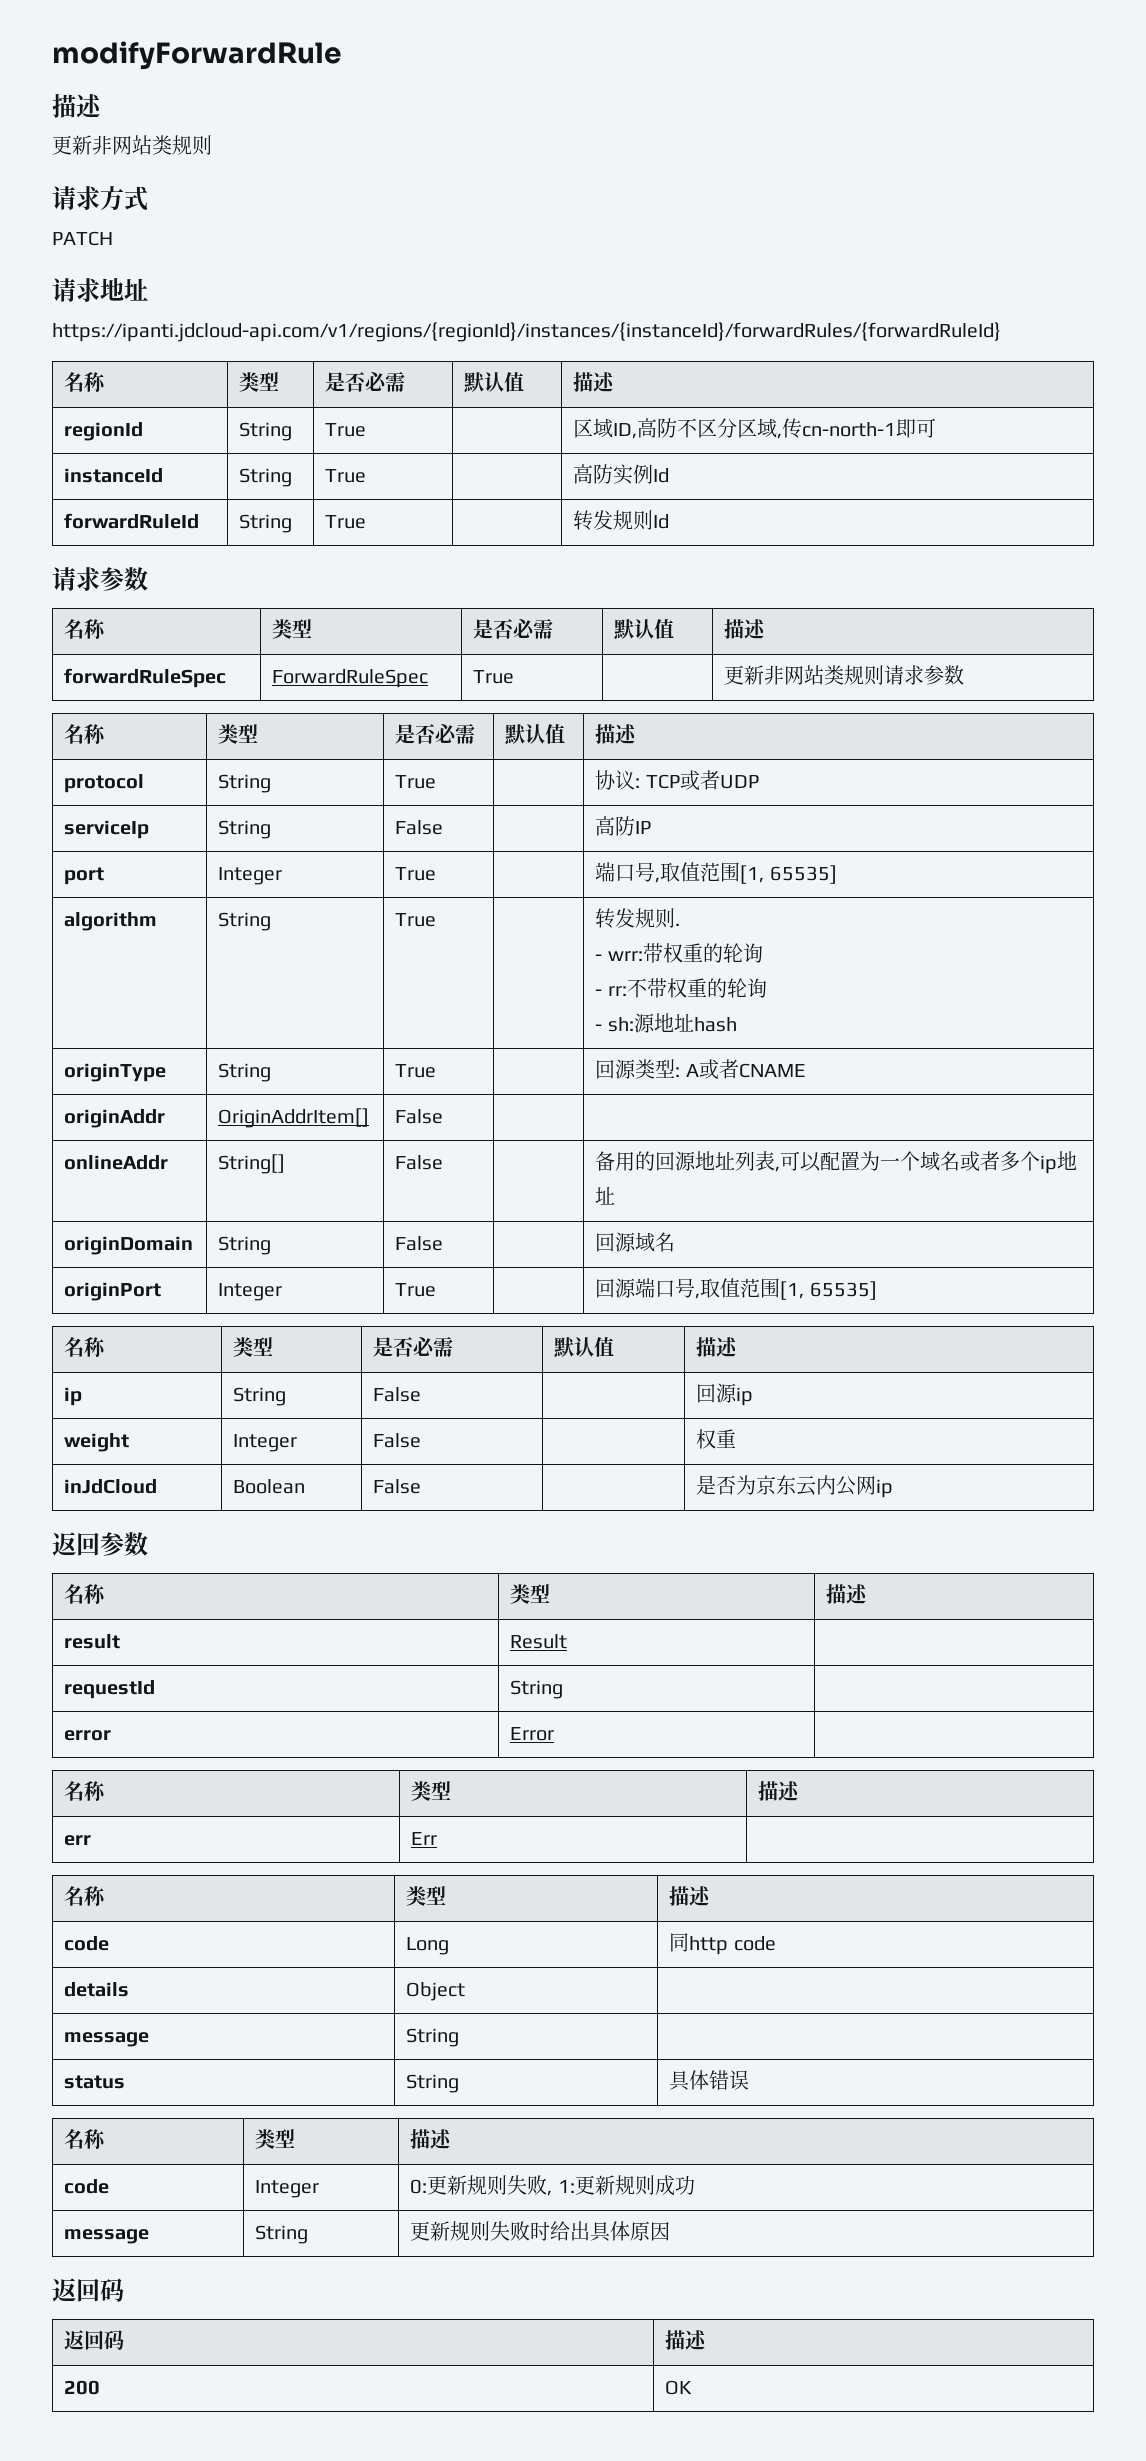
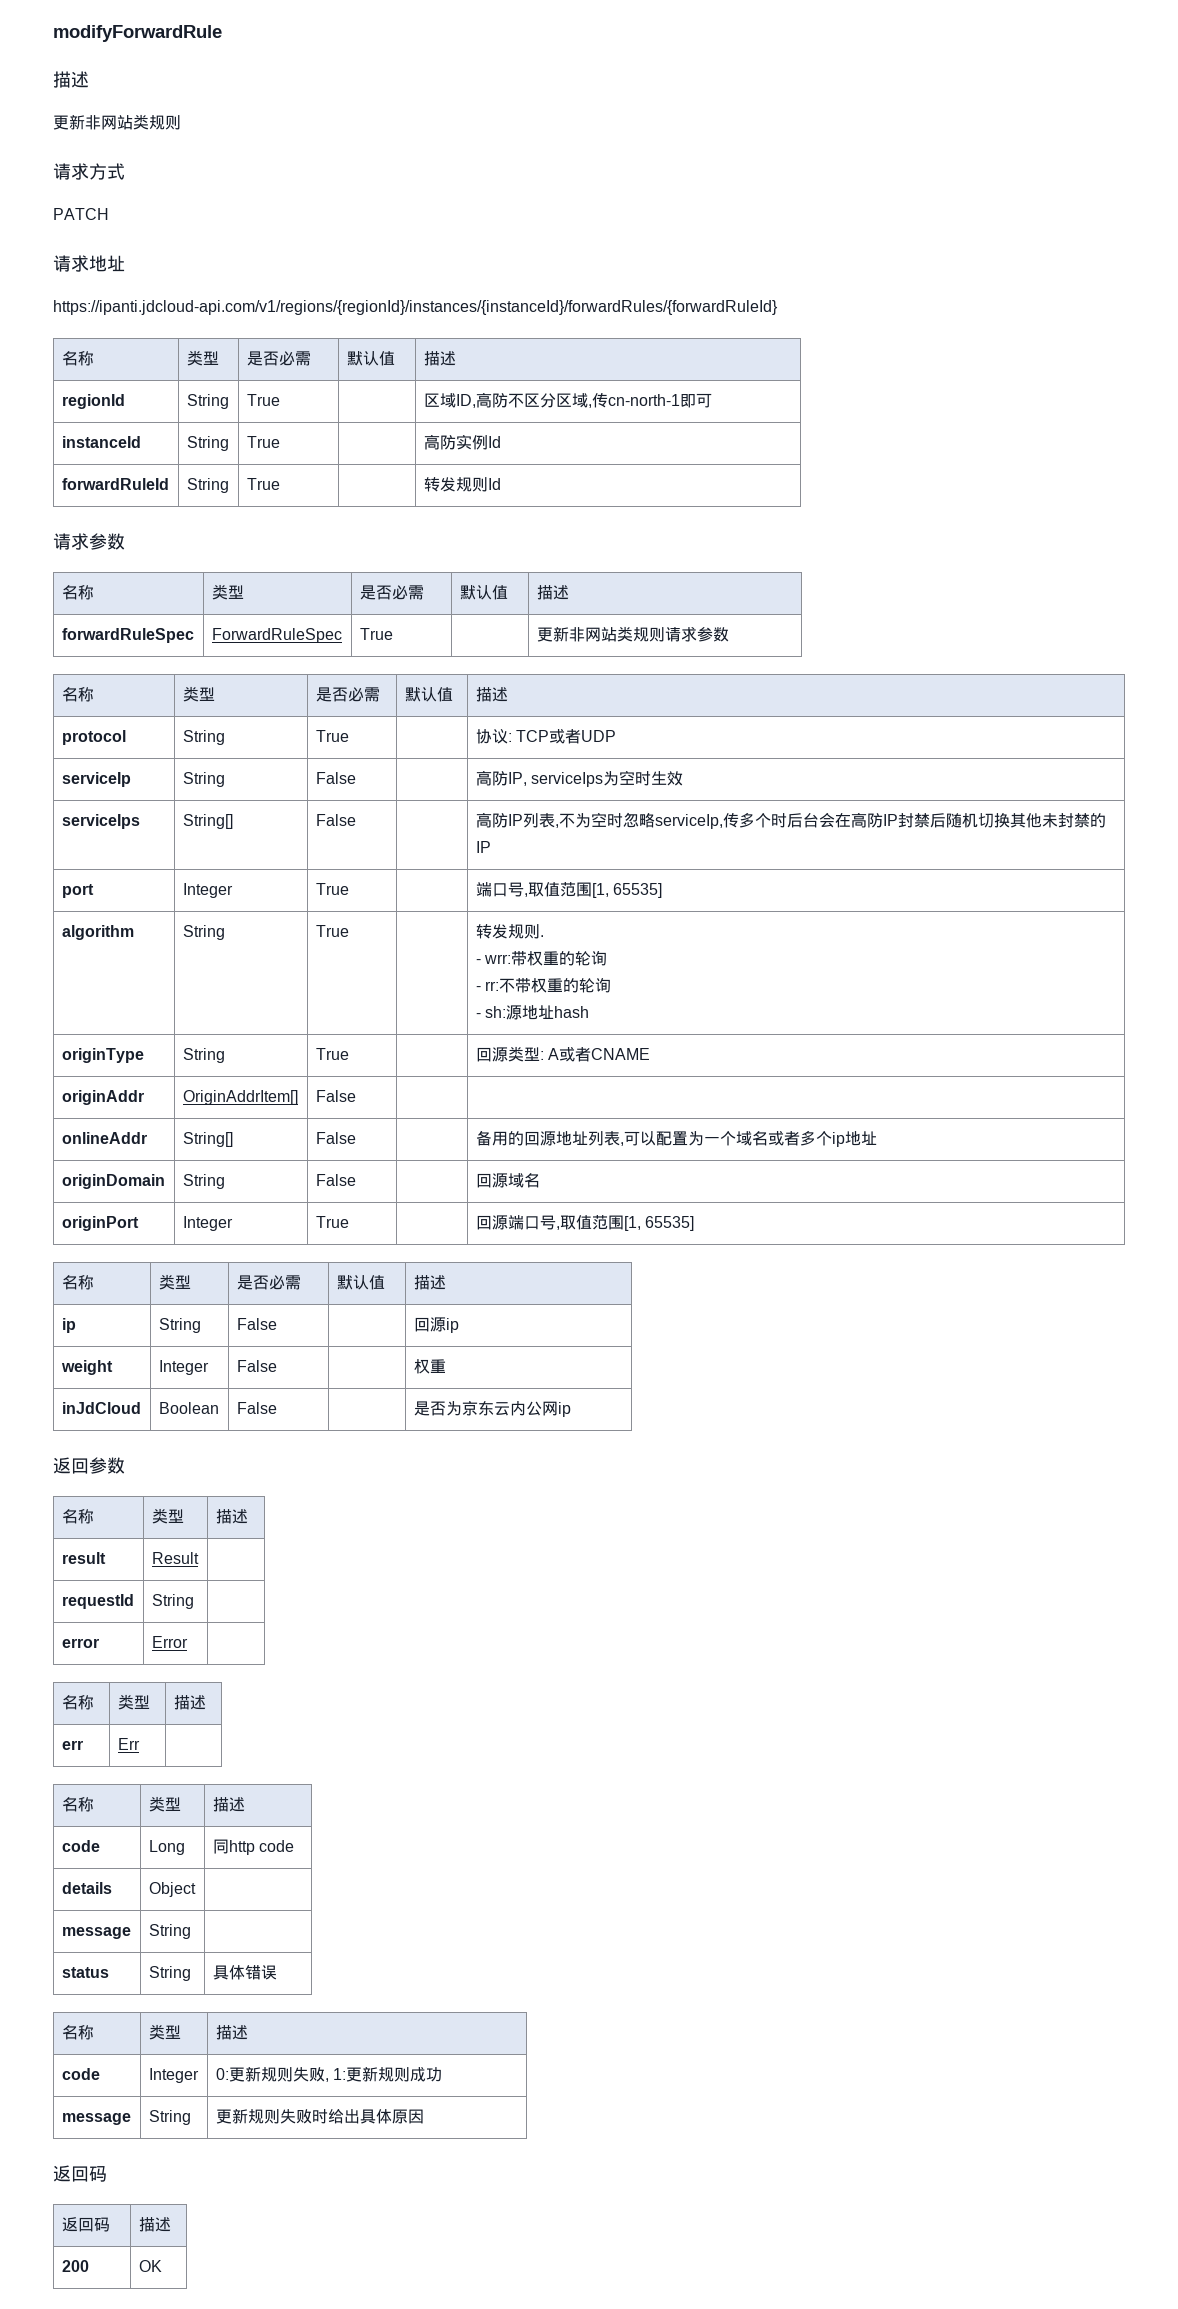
(636, 826) none -> [507,770,684,787] [61,814,140,829] [182,814,233,829] [315,814,356,826] [475,812,1106,829] IP, serviceIps为空时生效 // serviceIps | String[] | False | | 高防IP列表,不为空时忽略serviceIp,传多个时后台会在高防IP封禁后随机切换其他未封禁的

